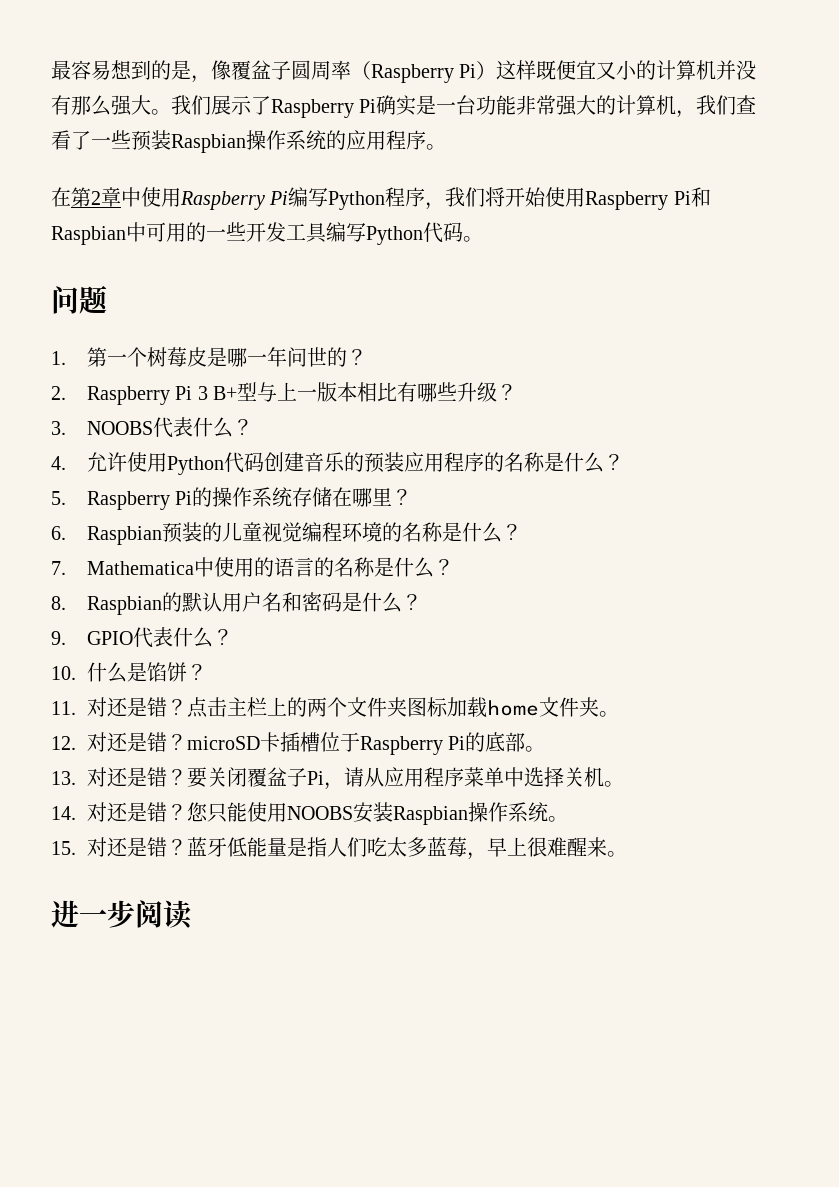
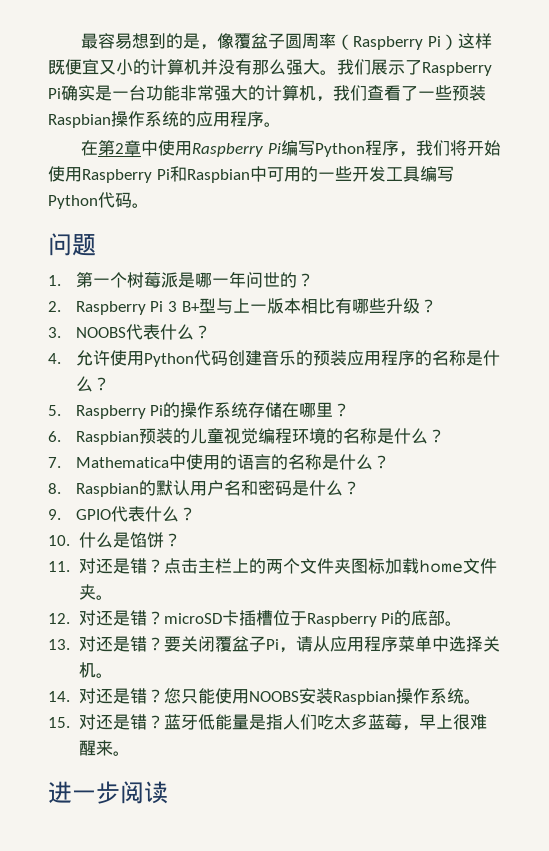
[186,347,207,367] 皮 -> [160,272,178,288] 派

